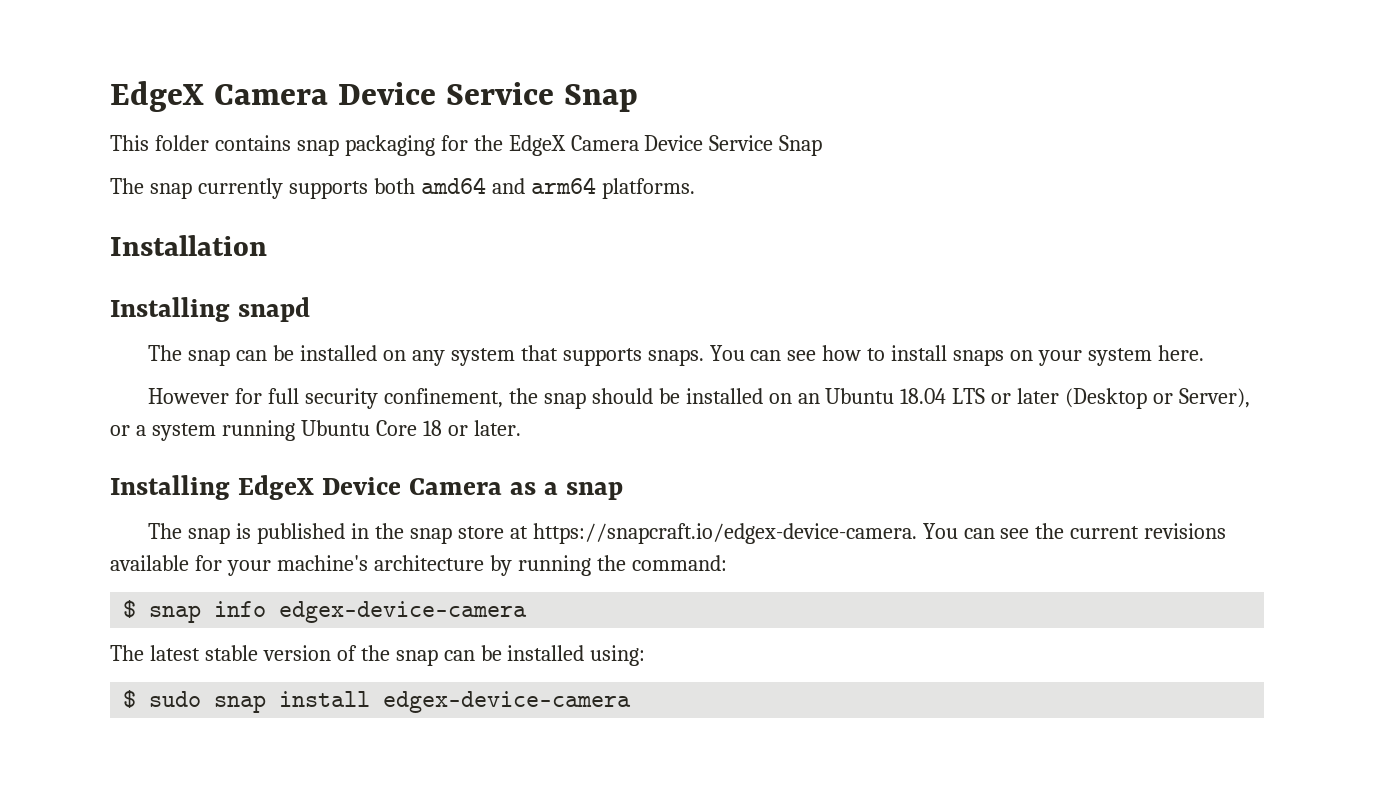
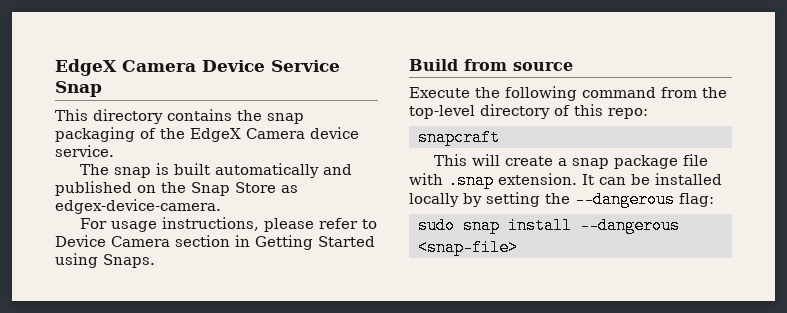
[154,135,291,151] folder contains -> [93,109,262,124] directory contains the
[440,135,468,151] for -> [140,128,156,139] of
[644,135,823,156] [110,177,695,199] [110,235,267,256] [110,297,310,322] [148,345,1204,366] [148,388,1251,409] [110,420,521,441] [110,475,623,500] [148,523,1227,544] [110,555,727,576] [123,600,528,623] [110,645,646,666] [123,690,137,708] Device Service Snap // The snap currently supports both amd64 and arm64 platforms. // Installation // Installing snapd // The snap can be installed on any system that supports snaps. You can see how to install snaps on your system here. // However for full security confinement, the snap should be installed on an Ubuntu 18.04 LTS or later (Desktop or Server), or a system running Ubuntu Core 18 or later. // Installing EdgeX Device Camera as a snap // The snap is published in the snap store at https://snapcraft.io/edgex-device-camera. You can see the current revisions available for your machine's architecture by running the command: // $ snap info edgex-device-camera // The latest stable version of the snap can be installed using: // $ -> [310,127,359,139] [55,145,114,157] [79,163,352,178] [55,181,298,196] [55,199,221,214] [79,217,377,232] [55,235,375,250] [55,253,155,268] [409,59,573,71] [409,86,727,101] [409,104,648,119] [417,129,500,146] [433,154,708,169] [409,172,722,189] [409,191,714,208] device service. // The snap is built automatically and published on the Snap Store as edgex-device-camera. // For usage instructions, please refer to Device Camera section in Getting Started using Snaps. // Build from source // Execute the following command from the top-level directory of this repo: // snapcraft // This will create a snap package file with .snap extension. It can be installed locally by setting the --dangerous flag: //
[383,691,632,713] edgex-device-camera -> [579,217,680,234] [417,239,518,256] --dangerous <snap-file>

